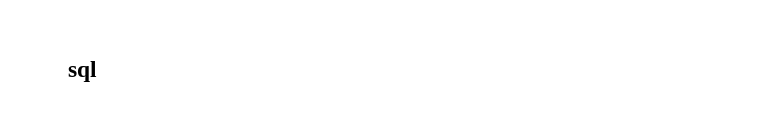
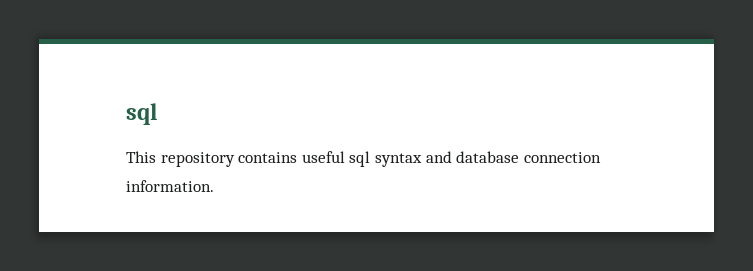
[68,61,97,82] sql -> [126,103,157,125] [126,151,601,167] [126,180,214,192] sql // This repository contains useful sql syntax and database connection information.

